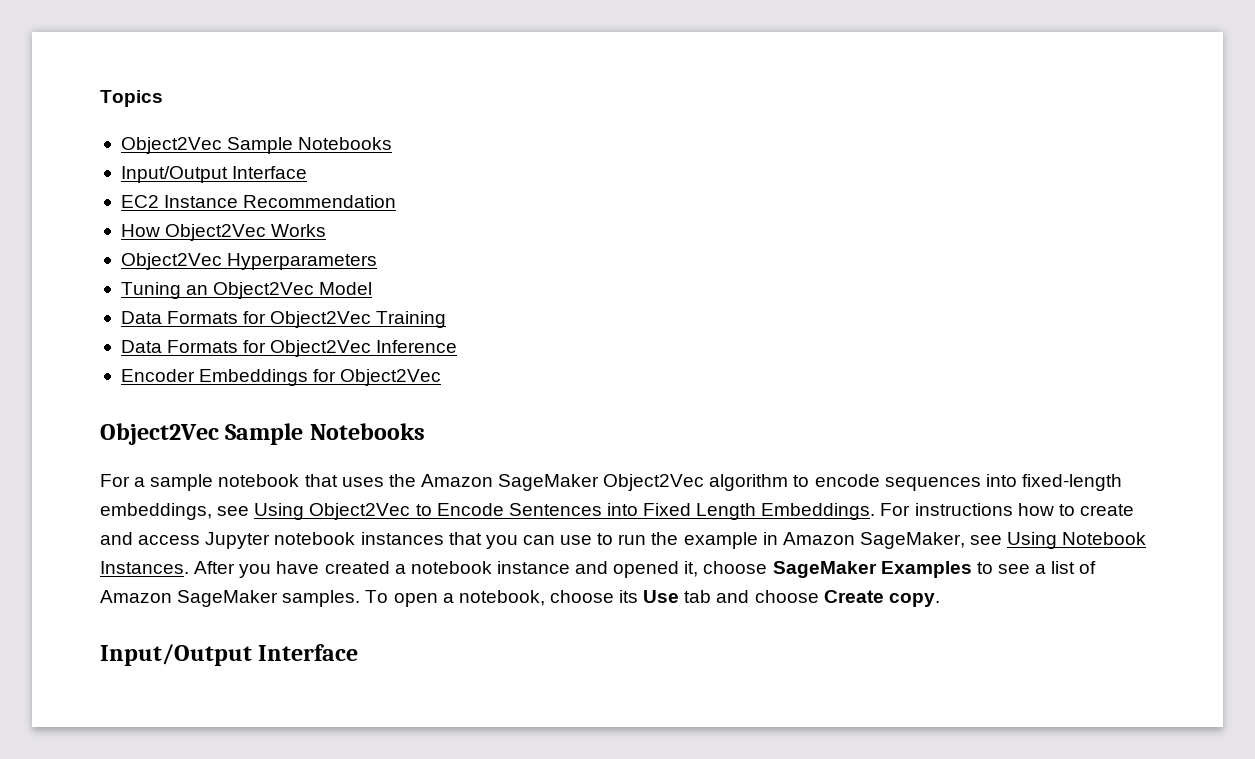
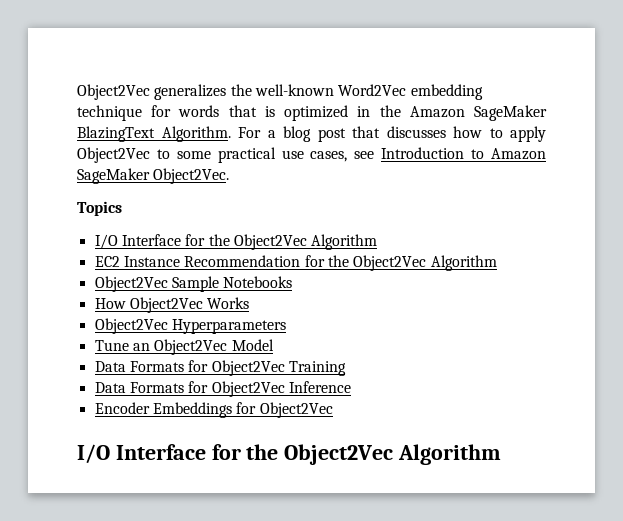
[100,90,163,107] [120,137,393,154] [120,166,308,183] [120,195,397,208] Topics // Object2Vec Sample Notebooks // Input/Output Interface // EC2 Instance Recommendation -> [77,84,483,100] [77,105,547,121] [77,126,546,142] [77,147,547,163] [77,168,230,184] [77,201,122,216] [94,234,378,250] [94,255,497,271] [94,276,293,292] Object2Vec generalizes the well-known Word2Vec embedding technique for words that is optimized in the Amazon SageMaker BlazingText Algorithm. For a blog post that discusses how to apply Object2Vec to some practical use cases, see Introduction to Amazon SageMaker Object2Vec. // Topics // I/O Interface for the Object2Vec Algorithm // EC2 Instance Recommendation for the Object2Vec Algorithm // Object2Vec Sample Notebooks
[120,282,181,299] Tuning -> [94,340,129,351] Tune
[100,423,425,445] [100,474,1122,491] [100,503,1134,520] [100,532,1147,549] [100,561,1097,578] [100,590,940,607] [100,644,359,666] Object2Vec Sample Notebooks // For a sample notebook that uses the Amazon SageMaker Object2Vec algorithm to encode sequences into fixed-length embeddings, see Using Object2Vec to Encode Sentences into Fixed Length Embeddings. For instructions how to create and access Jupyter notebook instances that you can use to run the example in Amazon SageMaker, see Using Notebook Instances. After you have created a notebook instance and opened it, choose SageMaker Examples to see a list of Amazon SageMaker samples. To open a notebook, choose its Use tab and choose Create copy. // Input/Output Interface -> [77,444,502,465] I/O Interface for the Object2Vec Algorithm

